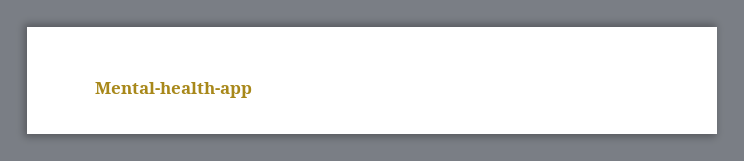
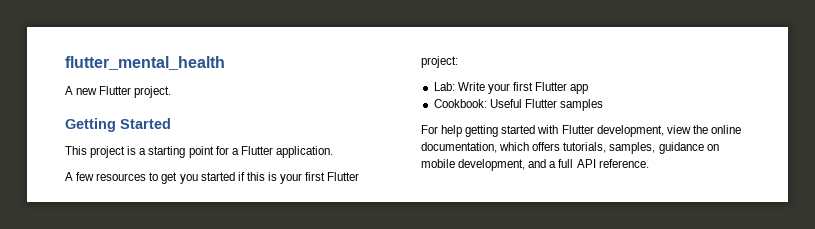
[95,82,252,98] Mental-health-app -> [65,56,225,70] [65,86,172,98] [65,118,171,132] [65,146,333,158] [65,172,360,184] [421,56,458,68] [433,82,589,94] [433,99,603,111] [421,125,741,137] [421,142,719,154] [421,159,649,171] flutter_mental_health // A new Flutter project. // Getting Started // This project is a starting point for a Flutter application. // A few resources to get you started if this is your first Flutter project: // Lab: Write your first Flutter app // Cookbook: Useful Flutter samples // For help getting started with Flutter development, view the online documentation, which offers tutorials, samples, guidance on mobile development, and a full API reference.

